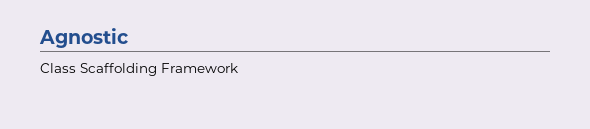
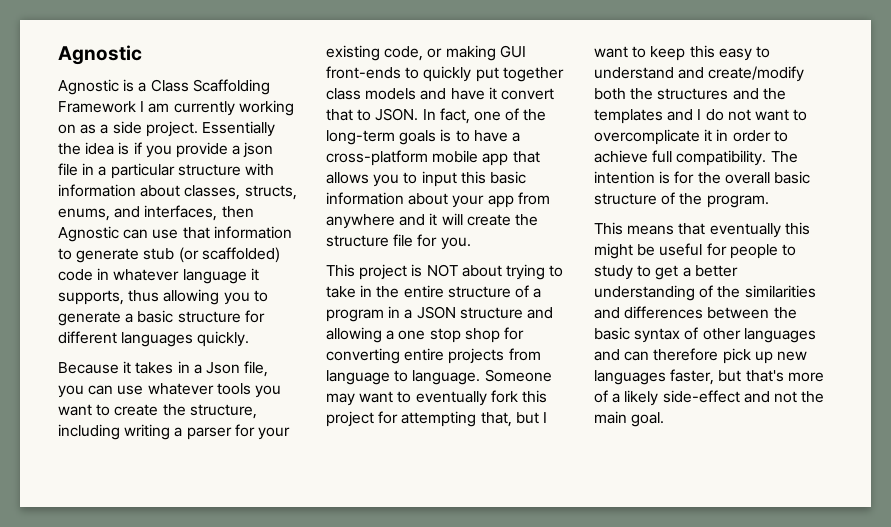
[40,63,238,76] Class Scaffolding Framework -> [58,79,270,95] [58,100,294,116] [58,121,275,137] [58,142,274,158] [58,163,274,179] [58,184,297,200] [58,205,254,221] [58,226,292,242] [58,247,280,263] [58,268,259,284] [58,289,268,305] [58,310,265,326] [58,331,250,347] [58,361,269,377] [58,383,281,398] [58,404,257,419] [58,424,290,440] [326,45,526,61] [326,66,564,82] [326,87,554,100] [326,108,547,124] [326,129,520,145] [326,150,540,166] [326,171,526,187] [326,192,550,208] [326,213,538,229] [326,234,471,250] [326,264,564,280] [326,285,542,298] [326,306,553,322] [326,327,524,343] [326,348,541,364] [326,369,552,385] [326,390,547,406] [326,411,547,427] [594,45,770,61] [594,66,805,82] [594,88,786,100] [594,109,808,124] [594,129,788,145] [594,150,798,166] [594,171,810,184] [594,192,769,208] [594,222,810,238] [594,243,796,259] [594,265,738,280] [594,285,816,301] [594,306,797,319] [594,327,816,343] [594,348,807,364] [594,369,824,385] [594,390,825,406] [594,411,665,427] Agnostic is a Class Scaffolding Framework I am currently working on as a side project. Essentially the idea is if you provide a json file in a particular structure with information about classes, structs, enums, and interfaces, then Agnostic can use that information to generate stub (or scaffolded) code in whatever language it supports, thus allowing you to generate a basic structure for different languages quickly. // Because it takes in a Json file, you can use whatever tools you want to create the structure, including writing a parser for your existing code, or making GUI front-ends to quickly put together class models and have it convert that to JSON. In fact, one of the long-term goals is to have a cross-platform mobile app that allows you to input this basic information about your app from anywhere and it will create the structure file for you. // This project is NOT about trying to take in the entire structure of a program in a JSON structure and allowing a one stop shop for converting entire projects from language to language. Someone may want to eventually fork this project for attempting that, but I want to keep this easy to understand and create/modify both the structures and the templates and I do not want to overcomplicate it in order to achieve full compatibility. The intention is for the overall basic structure of the program. // This means that eventually this might be useful for people to study to get a better understanding of the similarities and differences between the basic syntax of other languages and can therefore pick up new languages faster, but that's more of a likely side-effect and not the main goal.

